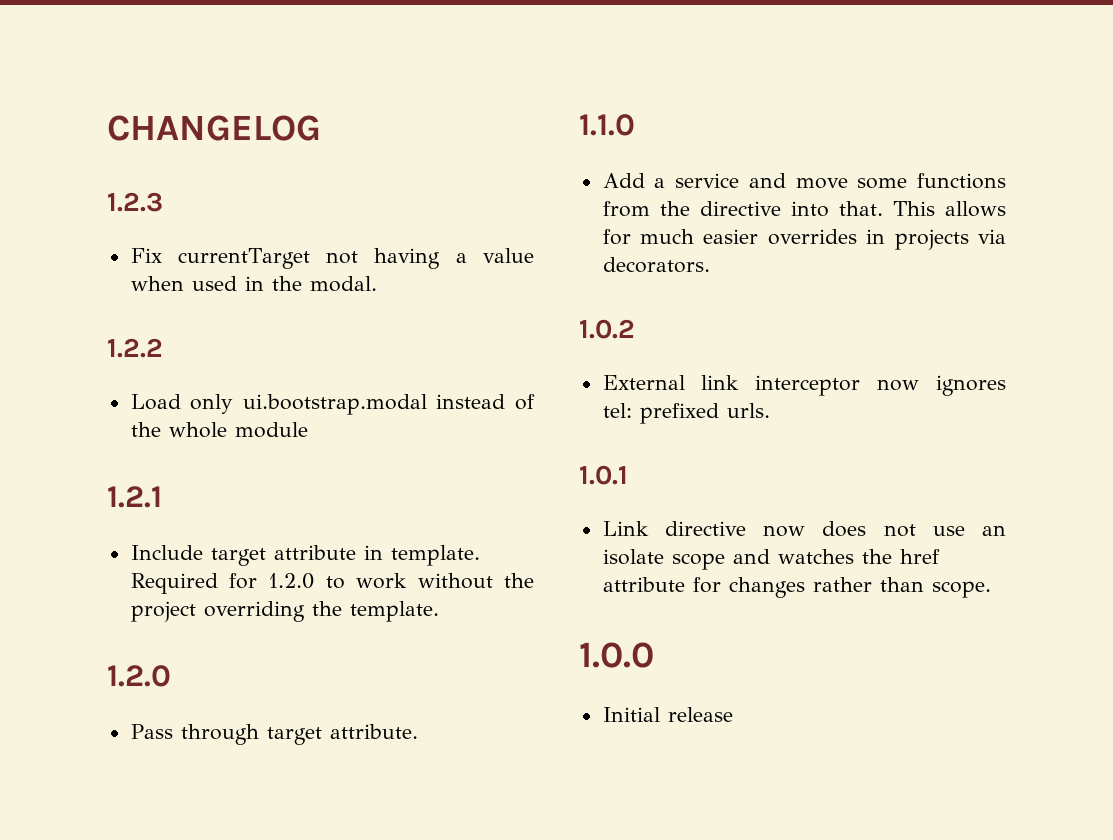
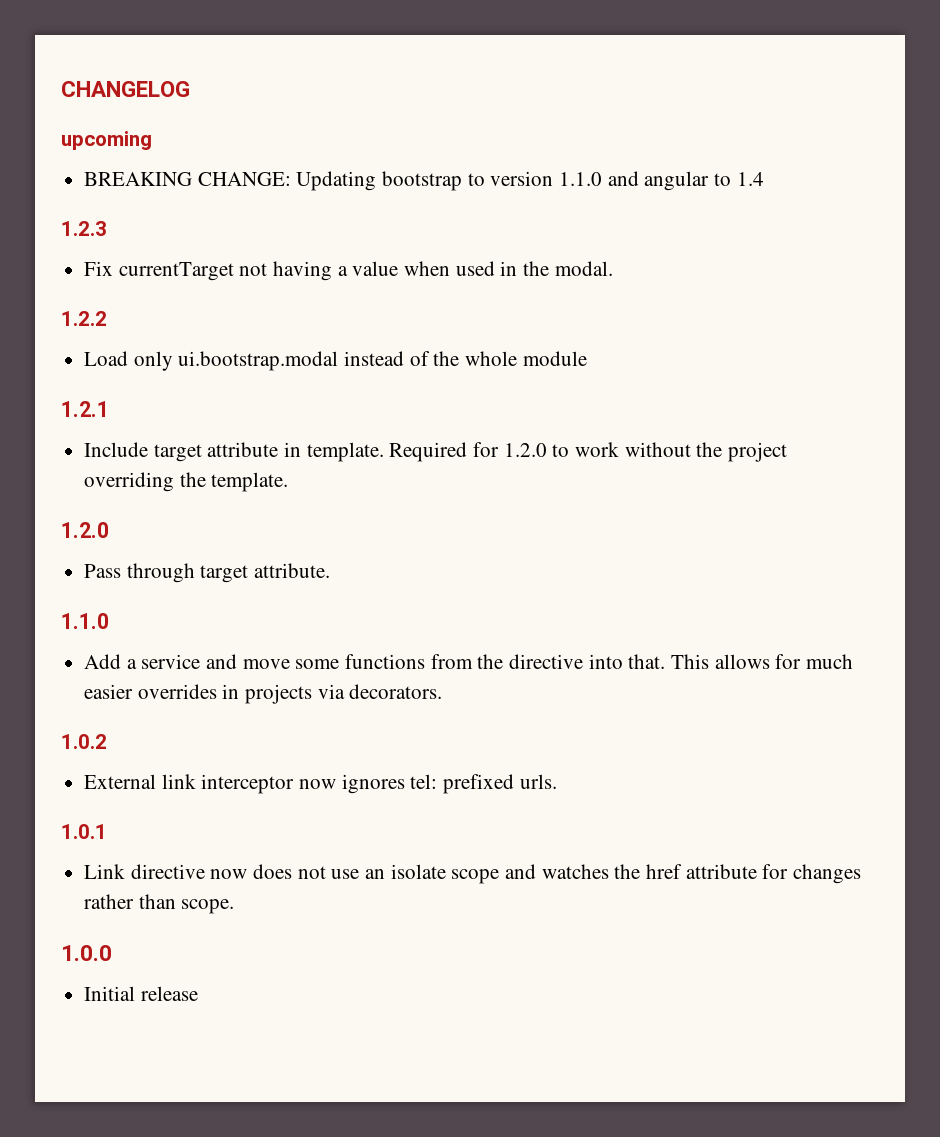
(321, 128) none -> [61,131,152,150] [84,171,764,191] // upcoming // BREAKING CHANGE: Updating bootstrap to version 1.1.0 and angular to 1.4

